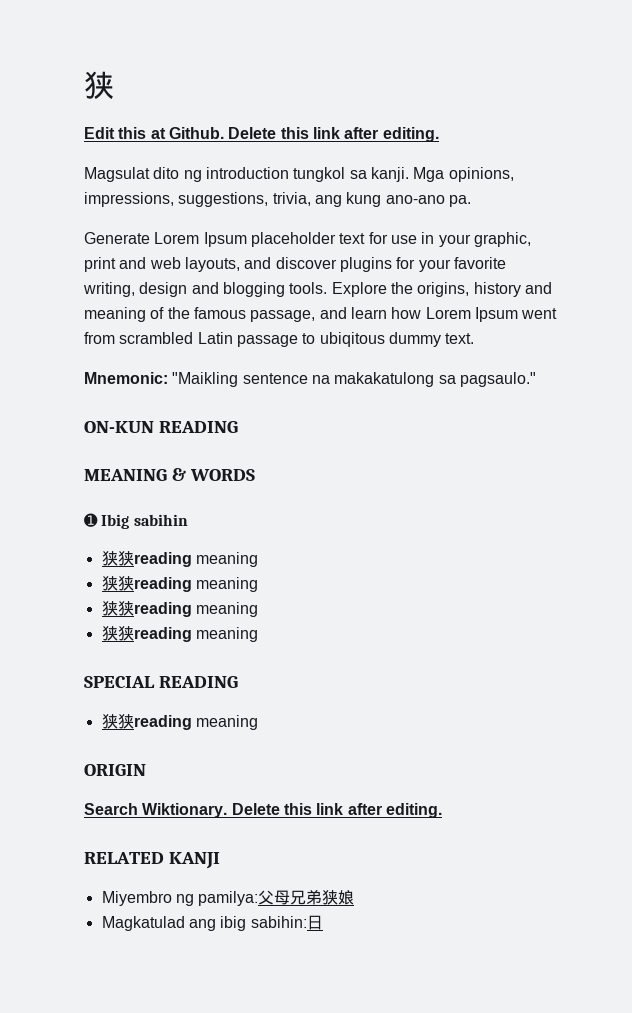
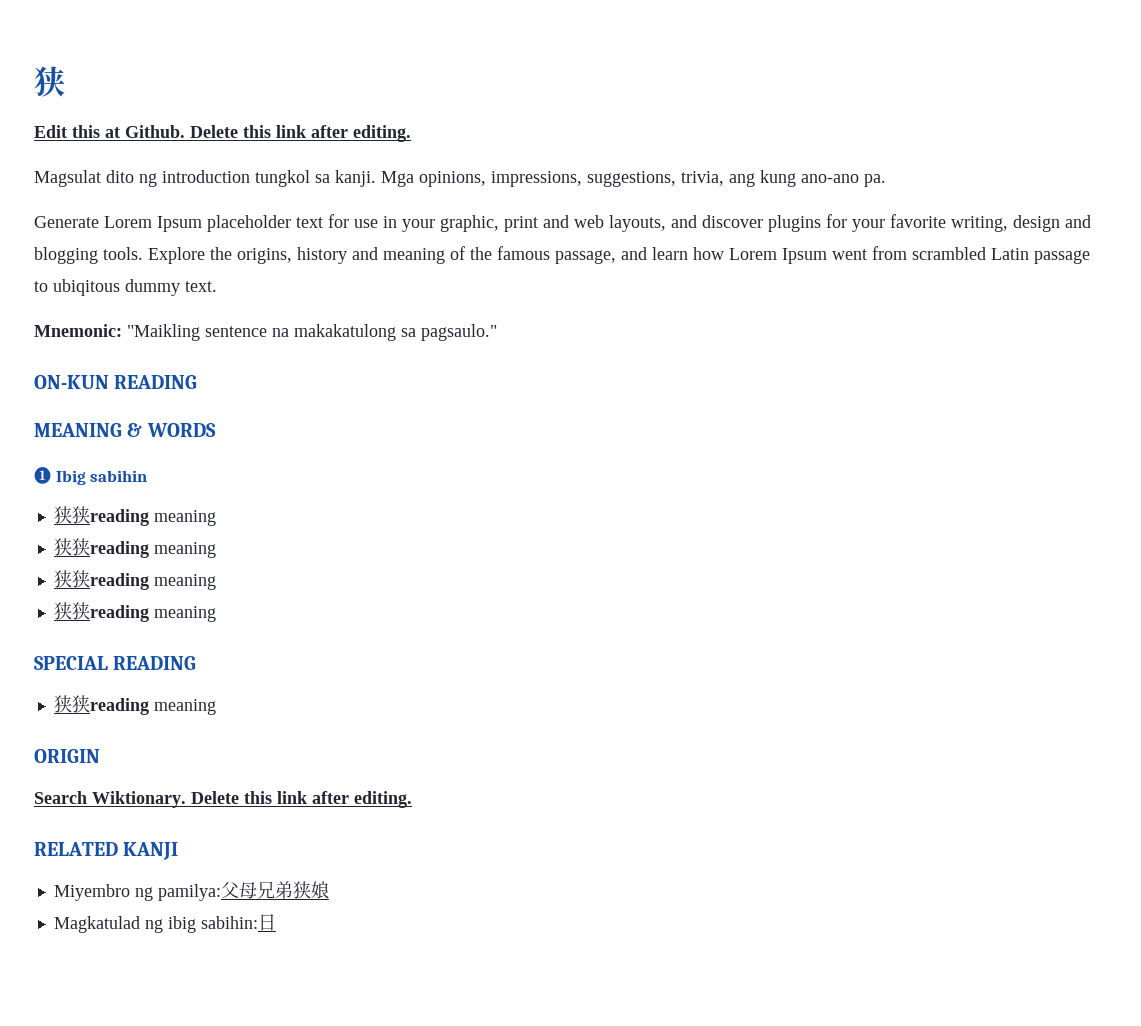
[188,919,216,931] ang -> [144,919,163,933] ng

